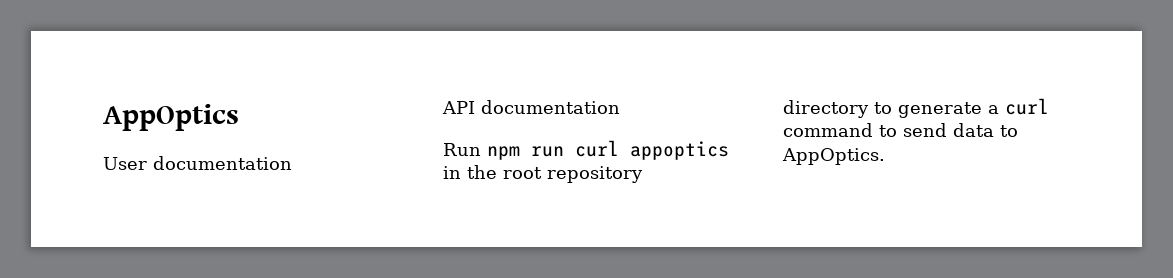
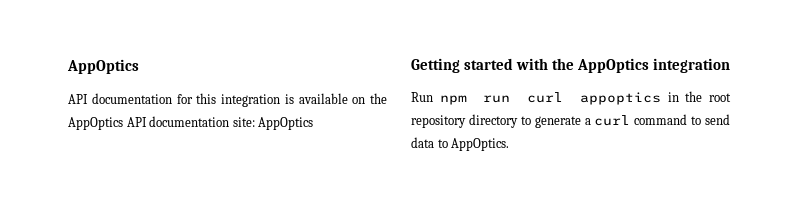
[103,104,239,131] [103,156,292,170] [442,100,620,114] AppOptics // User documentation // API documentation -> [67,59,139,74] [68,93,387,107] [68,116,314,130] [411,58,730,73] AppOptics // API documentation for this integration is available on the AppOptics API documentation site: AppOptics // Getting started with the AppOptics integration

